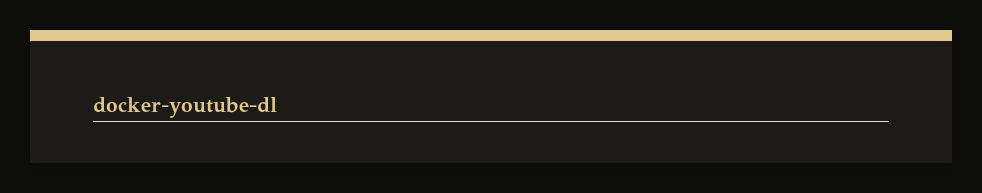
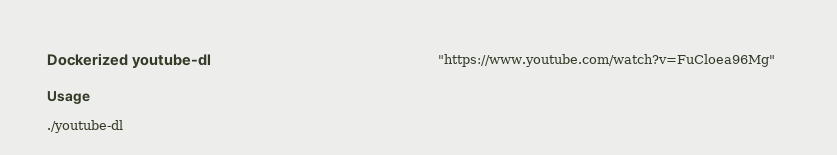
[93,97,277,118] docker-youtube-dl -> [47,53,212,68] [47,91,90,104] [47,120,123,133] [438,54,775,67] Dockerized youtube-dl // Usage // ./youtube-dl "https://www.youtube.com/watch?v=FuCloea96Mg"

